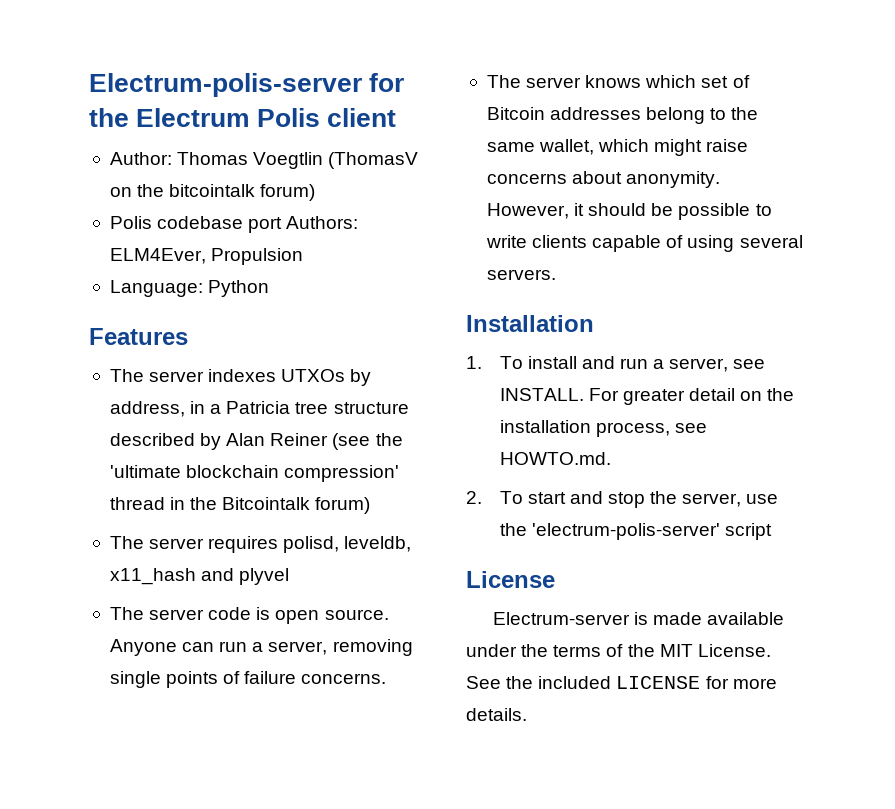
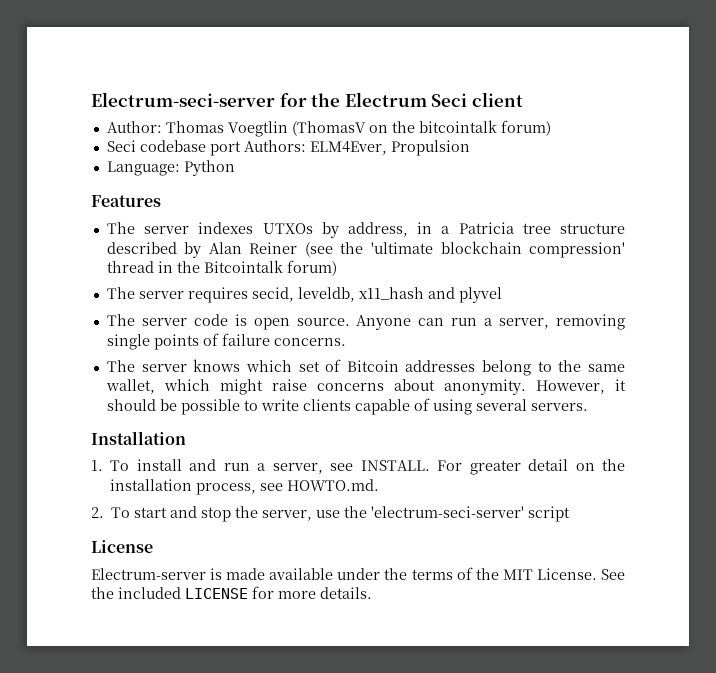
[89,73,362,97] Electrum-polis-server -> [91,92,275,107] Electrum-seci-server
[257,108,321,127] Polis -> [431,93,468,107] Seci
[109,216,152,229] Polis -> [106,140,136,152] Seci
[283,536,340,553] polisd, -> [251,287,294,302] secid,
[531,523,720,540] 'electrum-polis-server' -> [371,506,525,518] 'electrum-seci-server'

